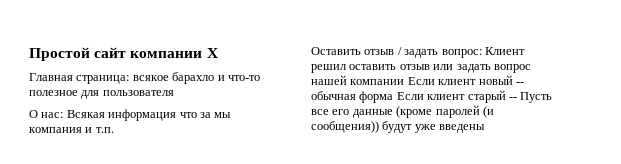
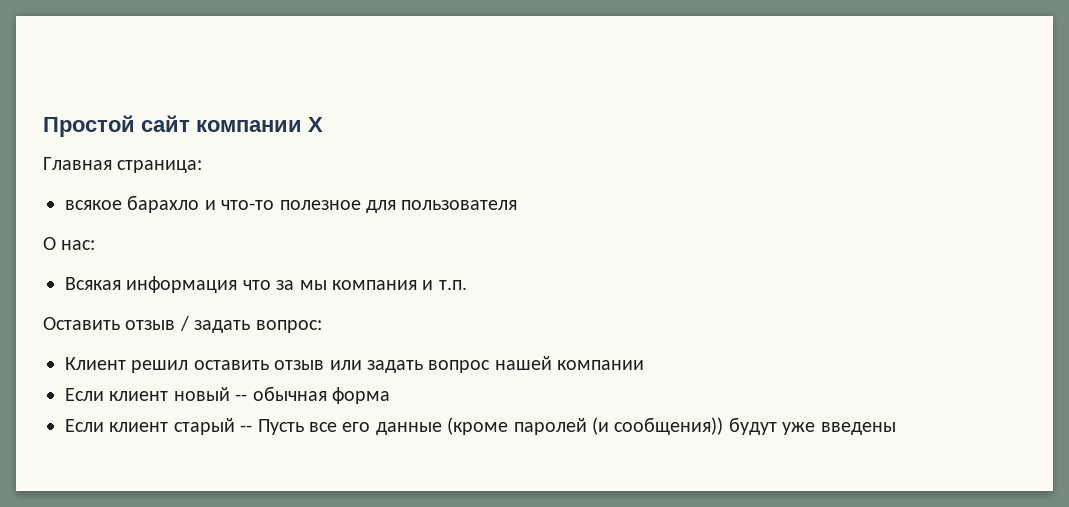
(130, 79) none -> (203, 166) //
(64, 115) none -> (96, 245) //
(482, 53) none -> (322, 326) //
(405, 82) none -> (645, 365) //
(394, 97) none -> (390, 395) //

